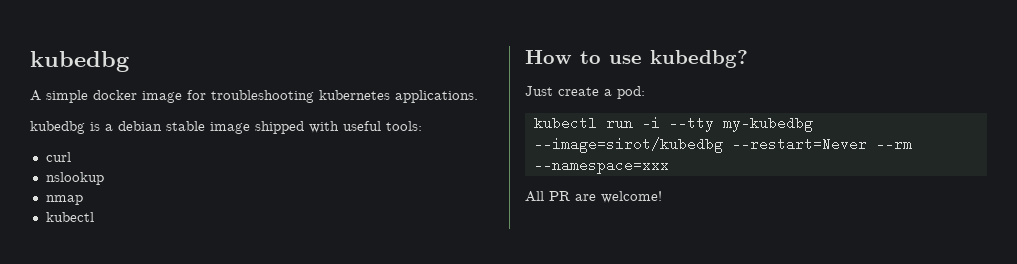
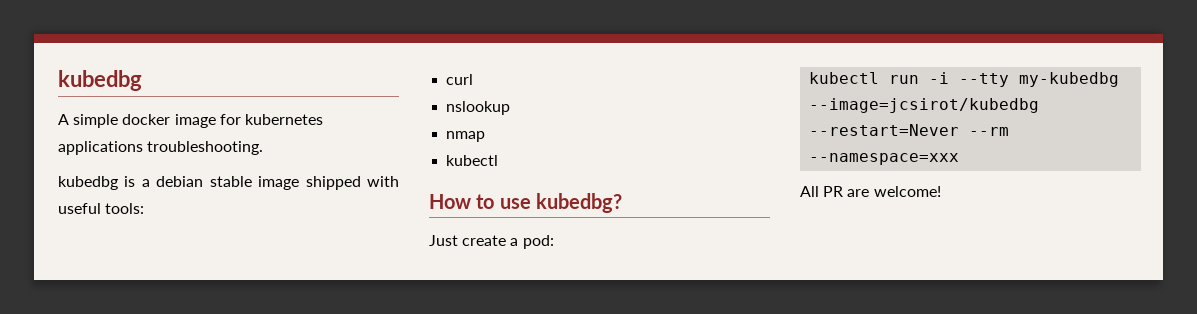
[211,90,478,103] troubleshooting kubernetes applications. -> [244,114,323,125] [58,141,264,155] kubernetes applications troubleshooting.
[533,137,723,153] --image=sirot/kubedbg -> [809,98,1040,113] --image=jcsirot/kubedbg

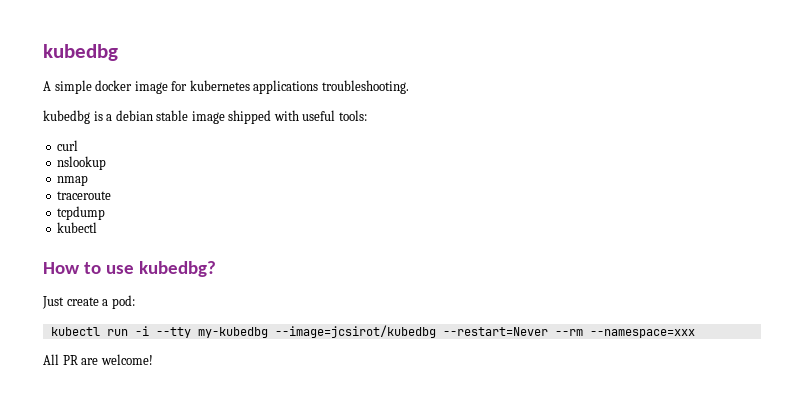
(486, 136) none -> [57,191,112,200] [57,206,106,220] // traceroute // tcpdump

